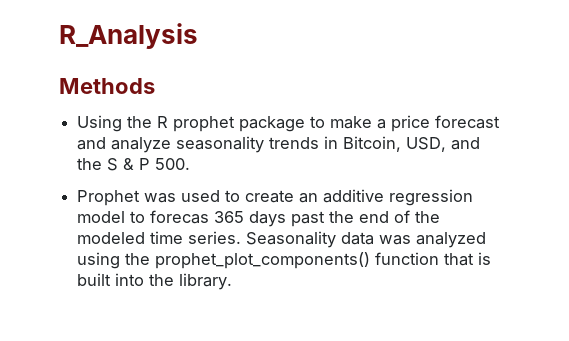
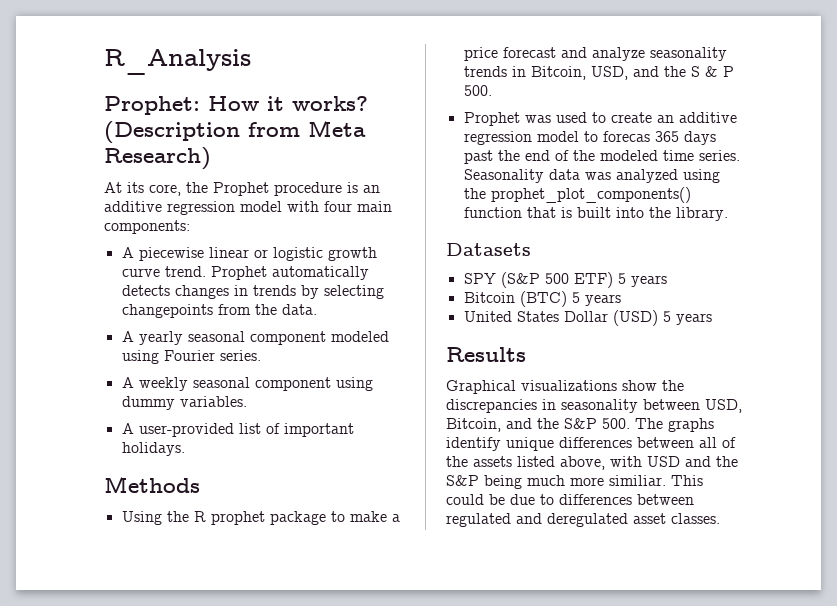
(198, 36) none -> [104,96,368,115] [104,120,366,143] [104,147,211,170] [104,182,380,196] [104,201,392,215] [104,220,190,234] [121,247,377,261] [121,266,369,280] [121,285,384,299] [121,304,317,318] [121,331,389,345] [121,350,261,364] [121,377,373,391] [121,396,247,410] [121,423,354,437] [121,442,185,456] // Prophet: How it works? (Description from Meta Research) // At its core, the Prophet procedure is an additive regression model with four main components: // A piecewise linear or logistic growth curve trend. Prophet automatically detects changes in trends by selecting changepoints from the data. // A yearly seasonal component modeled using Fourier series. // A weekly seasonal component using dummy variables. // A user-provided list of important holidays.
(233, 281) none -> [446,243,531,256] [463,272,667,288] [463,291,621,307] [463,310,712,326] [446,347,526,362] [446,380,684,394] [446,399,742,413] [446,418,714,432] [446,437,736,451] [446,456,738,470] [446,475,703,489] [446,494,694,505] [446,513,720,527] // Datasets // SPY (S&P 500 ETF) 5 years // Bitcoin (BTC) 5 years // United States Dollar (USD) 5 years // Results // Graphical visualizations show the discrepancies in seasonality between USD, Bitcoin, and the S&P 500. The graphs identify unique differences between all of the assets listed above, with USD and the S&P being much more similiar. This could be due to differences between regulated and deregulated asset classes.

